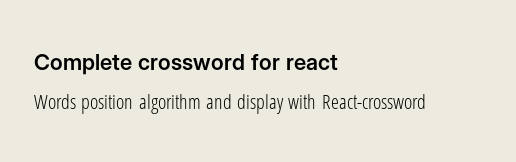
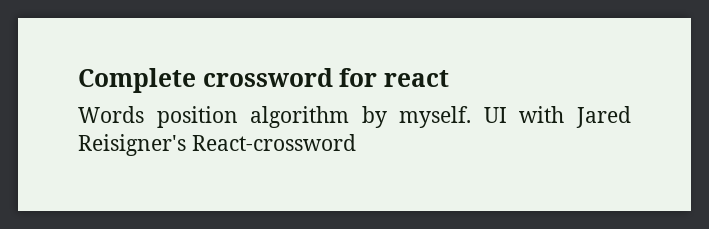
[205,94,317,114] and display with -> [361,106,631,128] [78,134,186,156] by myself. UI with Jared Reisigner's

